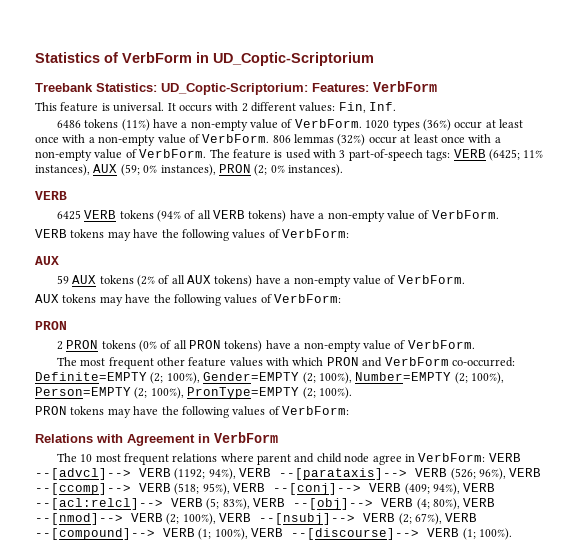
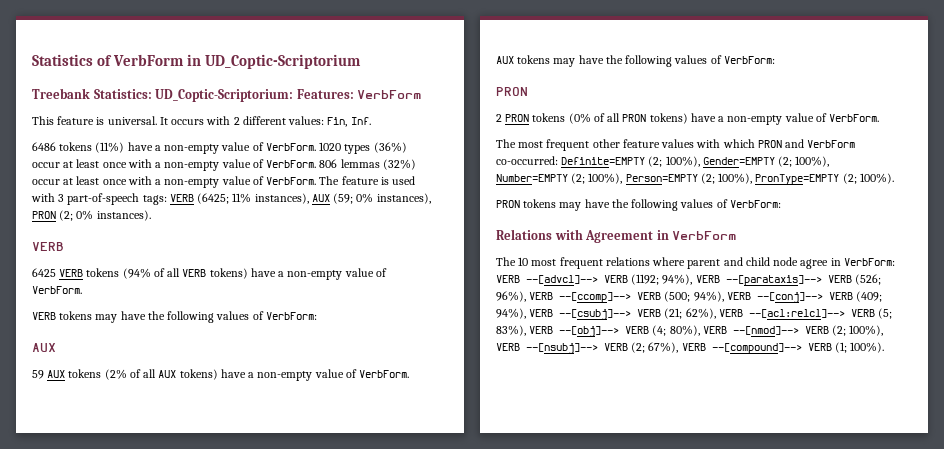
[174,483,230,495] (518; 95%), -> [664,291,724,302] (500; 94%),
(496, 487) none -> [559,308,743,320] --[csubj]--> VERB (21; 62%), VERB
[214,528,476,540] 100%), VERB --[discourse]--> VERB (1; -> (847, 347) none

